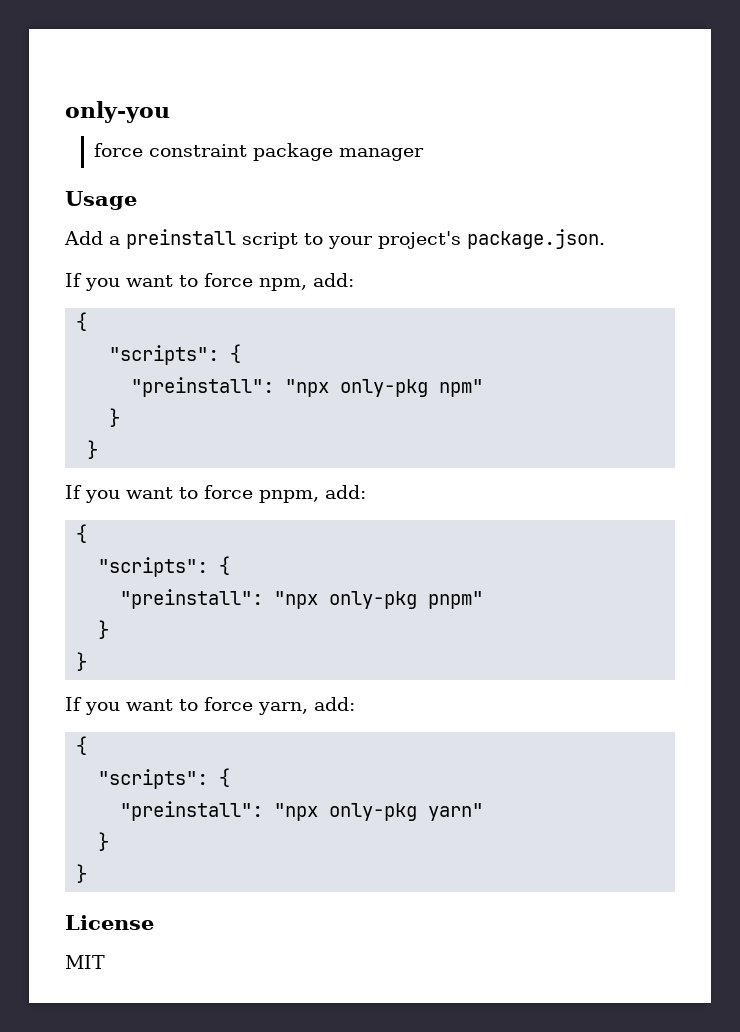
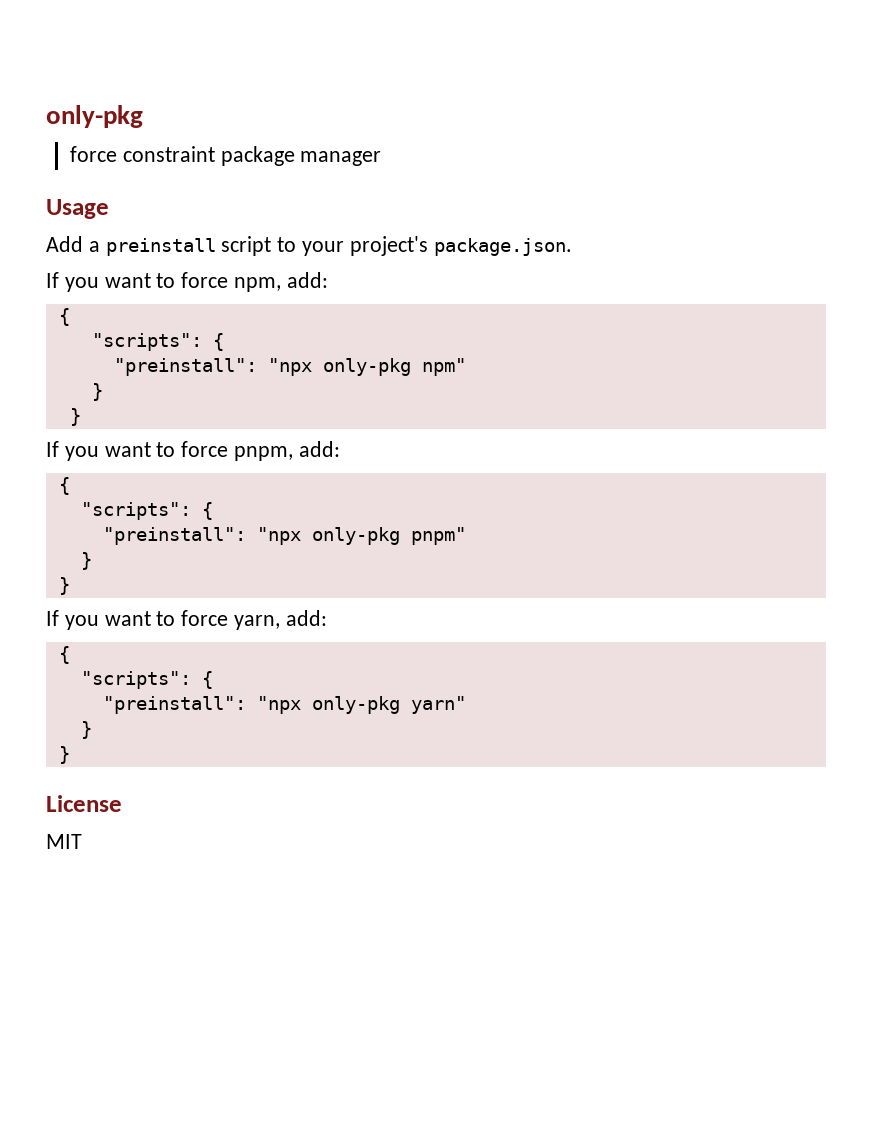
[65,101,170,123] only-you -> [46,105,143,128] only-pkg

